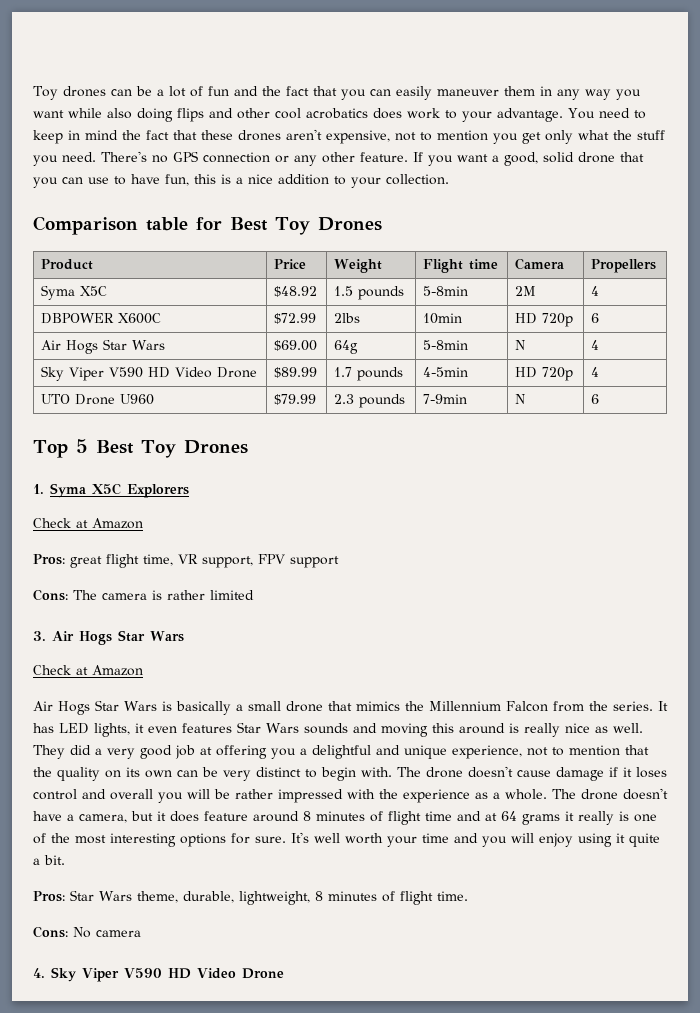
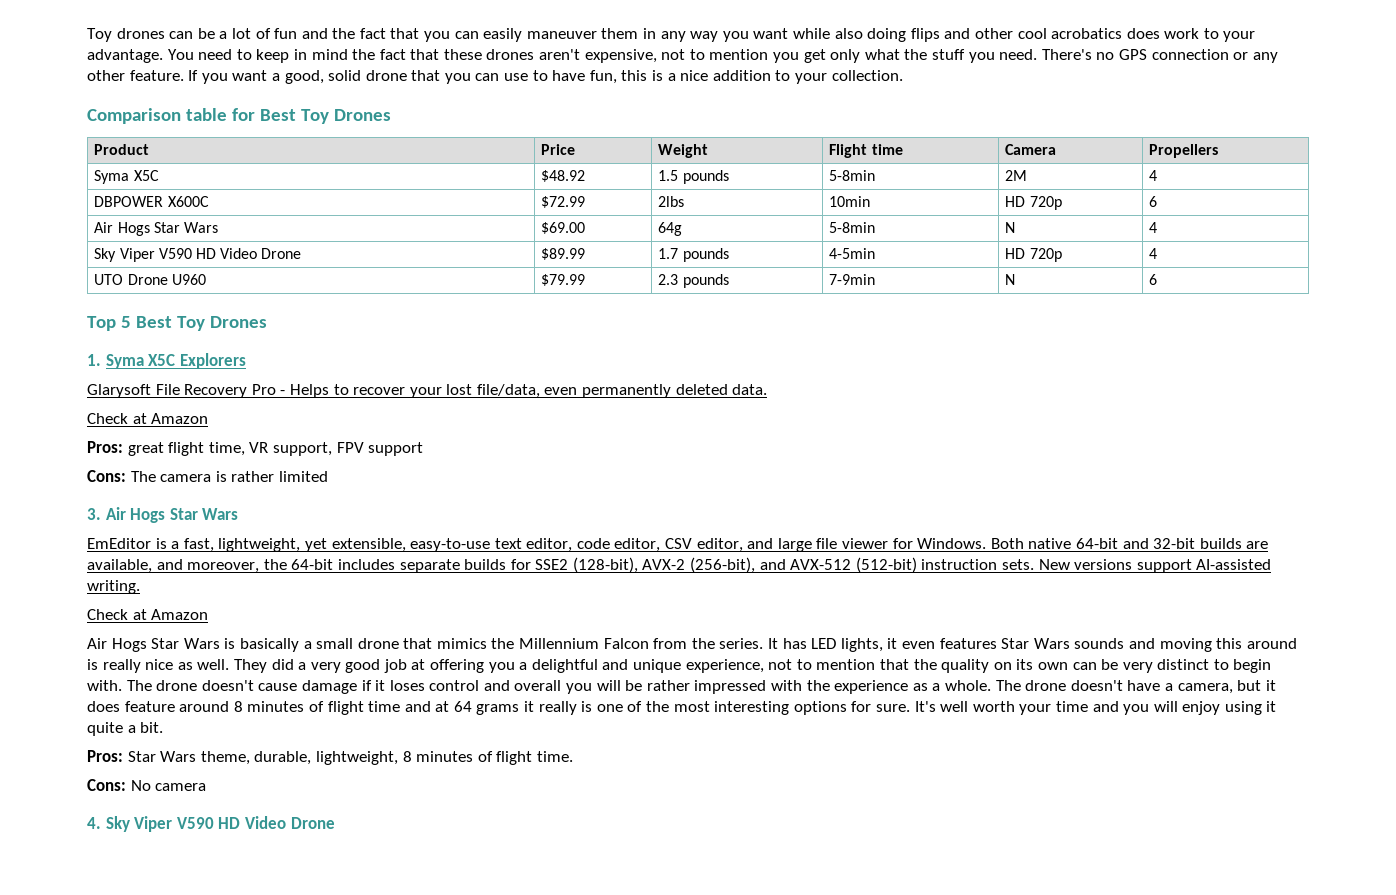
(189, 491) none -> [87,384,768,398] // Glarysoft File Recovery Pro - Helps to recover your lost file/data, even permanently deleted data.
(184, 636) none -> [87,538,1269,552] [87,557,1272,573] [87,580,140,594] // EmEditor is a fast, lightweight, yet extensible, easy-to-use text editor, code editor, CSV editor, and large file viewer for Windows. Both native 64-bit and 32-bit builds are available, and moreover, the 64-bit includes separate builds for SSE2 (128-bit), AVX-2 (256-bit), and AVX-512 (512-bit) instruction sets. New versions support AI-assisted writing.

